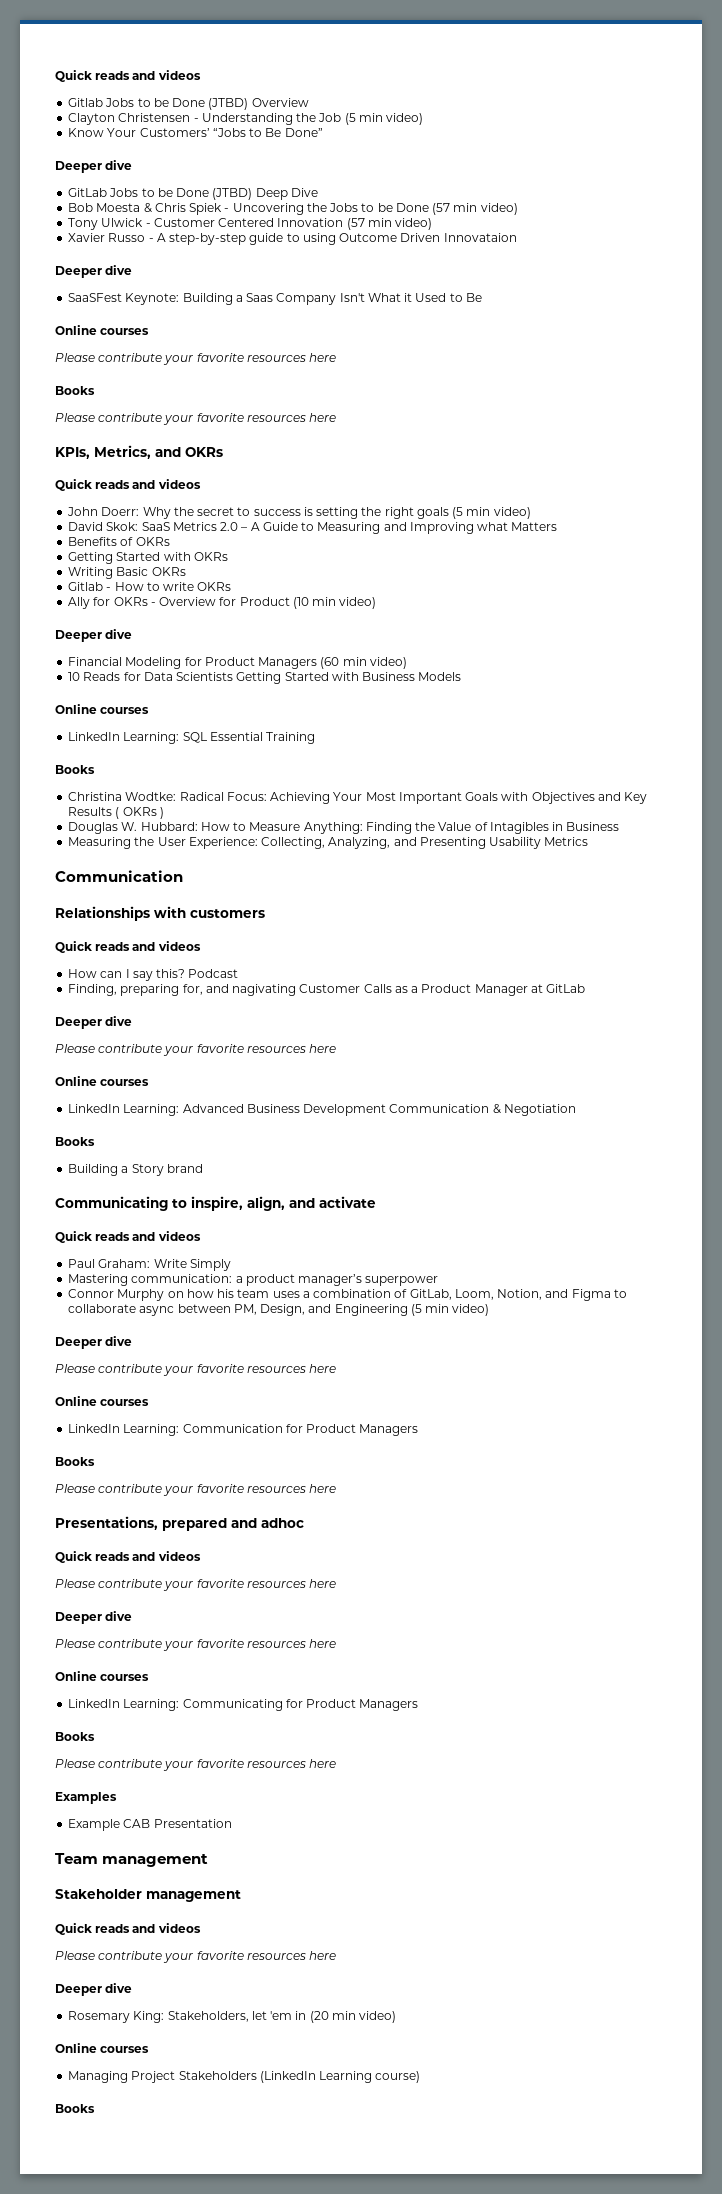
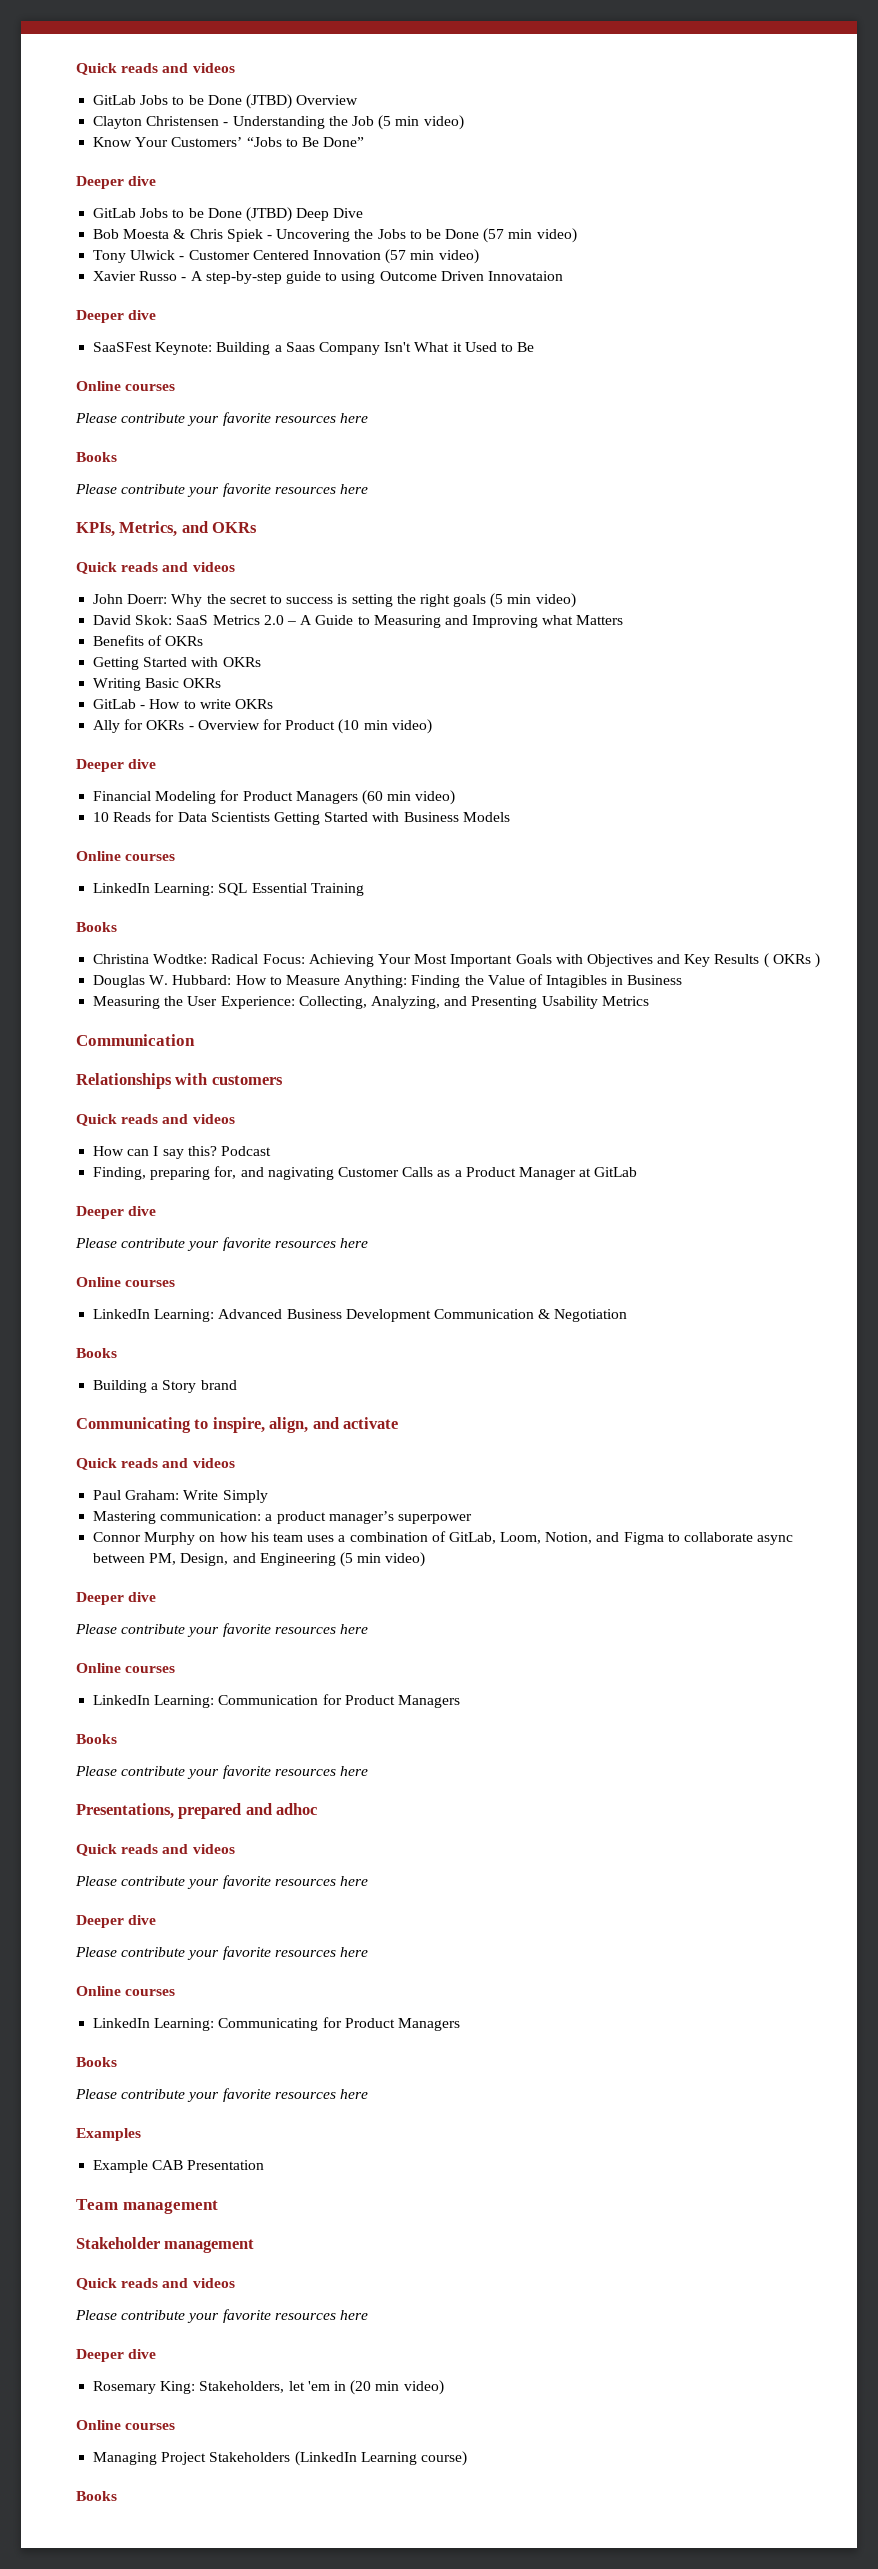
[55,70,201,82] [68,98,104,107] Quick reads and videos // Gitlab -> [76,63,235,75] [93,95,137,105] Quick reads and videos // GitLab
[68,582,104,591] Gitlab -> [93,699,137,709] GitLab

